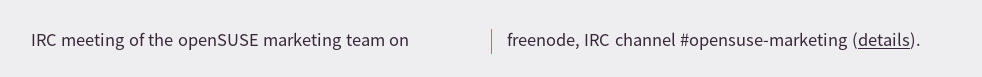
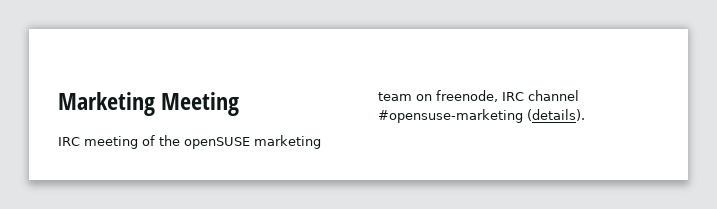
(31, 40) none -> [58,92,240,116] Marketing Meeting //

